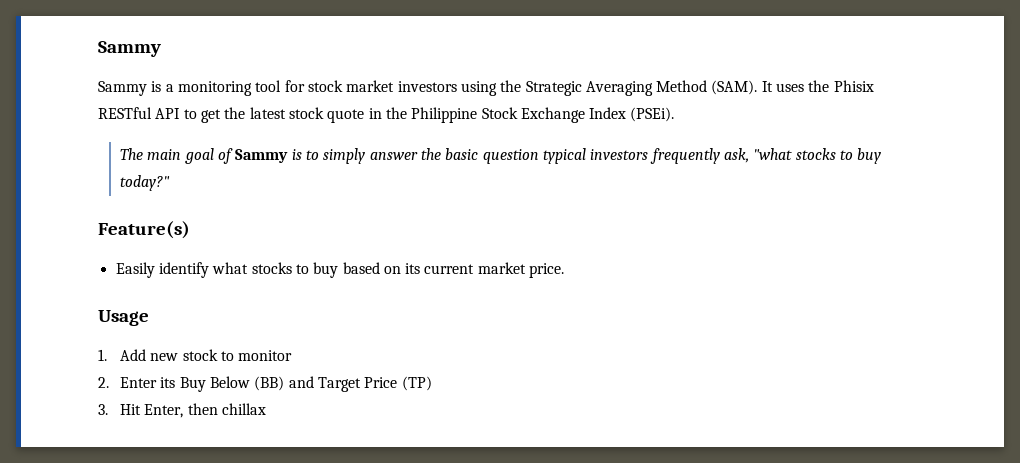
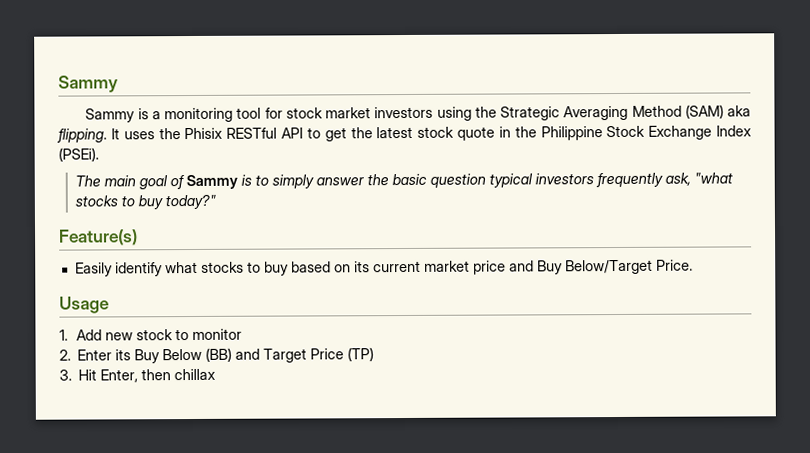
[711,80,758,95] (SAM). -> [684,104,752,119] [57,128,107,143] (SAM) aka flipping.
[529,263,565,278] price. -> [472,259,693,275] price and Buy Below/Target Price.

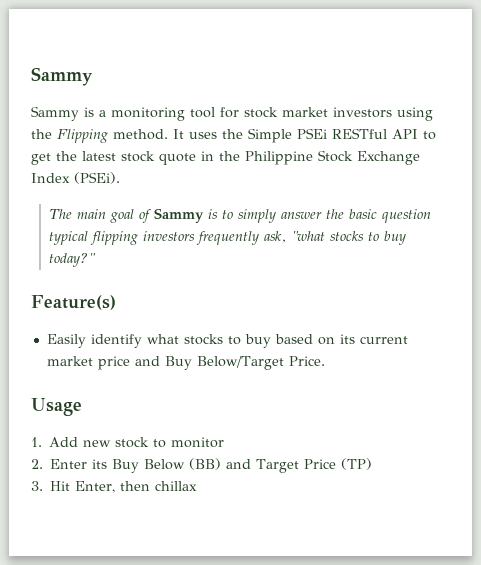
[500,104,752,121] [57,128,107,143] Strategic Averaging Method (SAM) aka flipping. -> [57,129,168,143] Flipping method.
[184,127,224,140] Phisix -> [248,128,327,143] Simple PSEi
(534, 180) none -> [90,231,139,245] flipping

